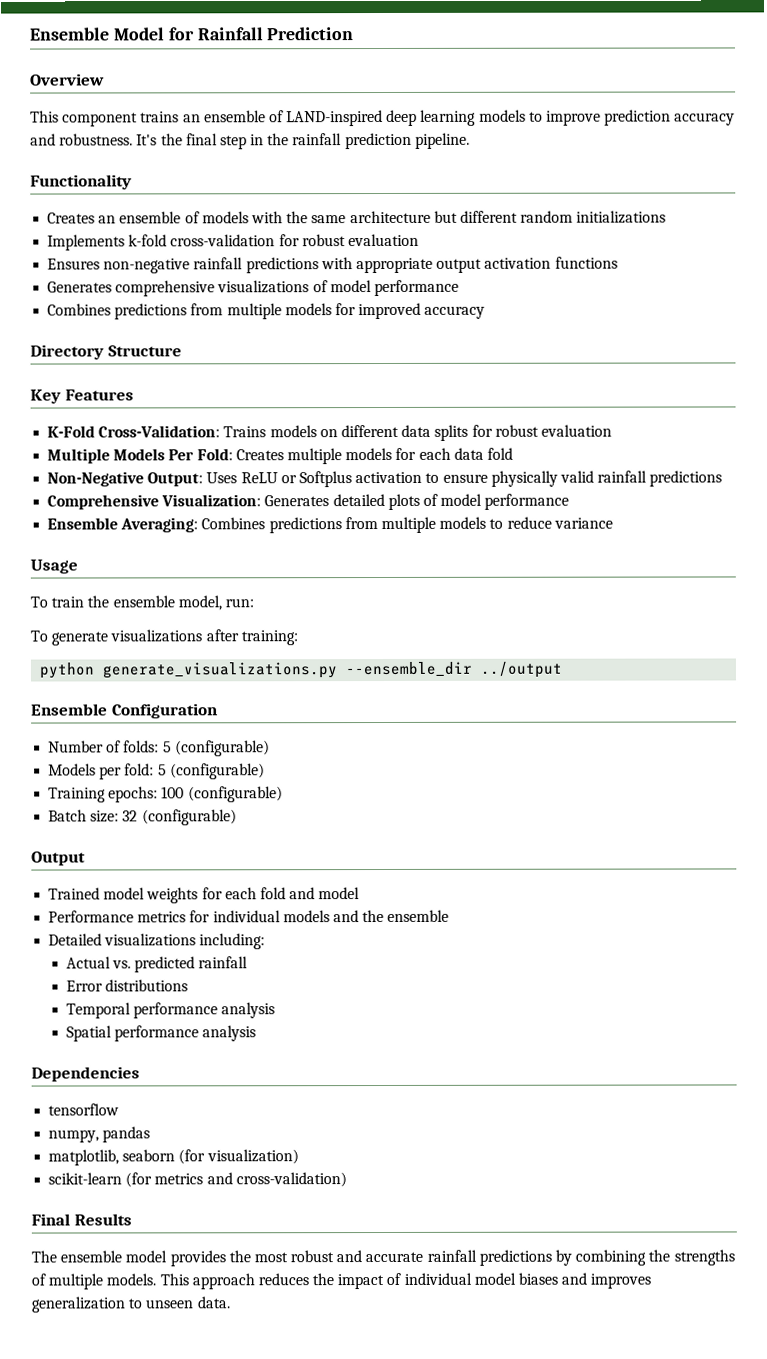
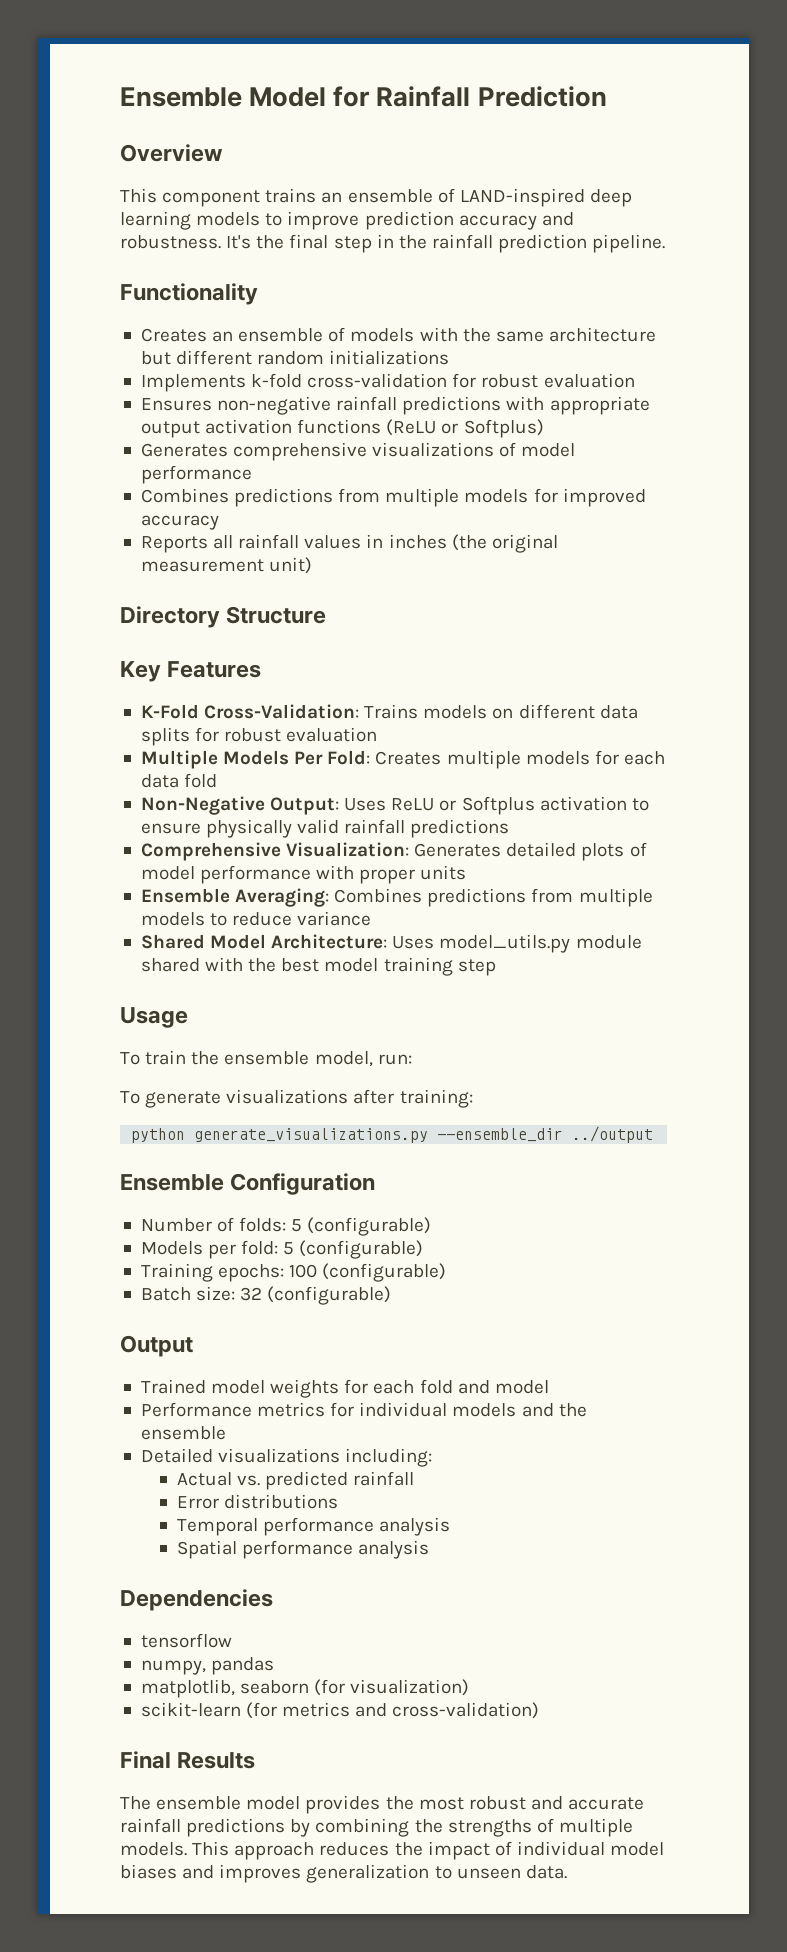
(618, 262) none -> [386,419,544,438] (ReLU or Softplus)
(486, 312) none -> [140,534,558,553] [140,557,313,574] // Reports all rainfall values in inches (the original measurement unit)
(570, 501) none -> [316,865,467,884] with proper units
(613, 523) none -> [140,934,642,953] [140,957,496,976] // Shared Model Architecture: Uses model_utils.py module shared with the best model training step

